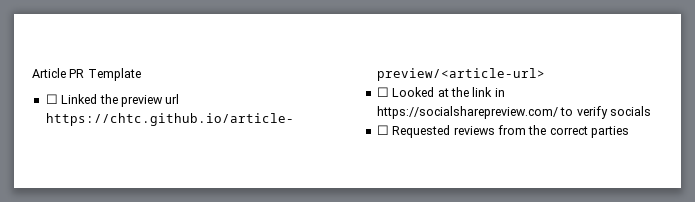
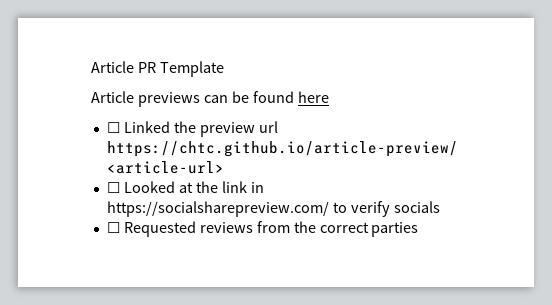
(141, 74) none -> [91,91,329,107] // Article previews can be found here

